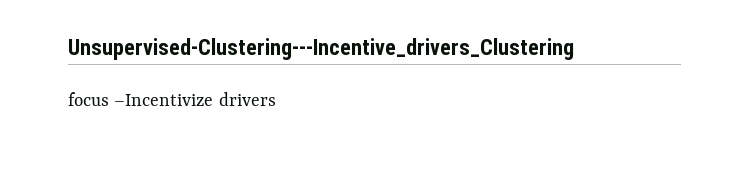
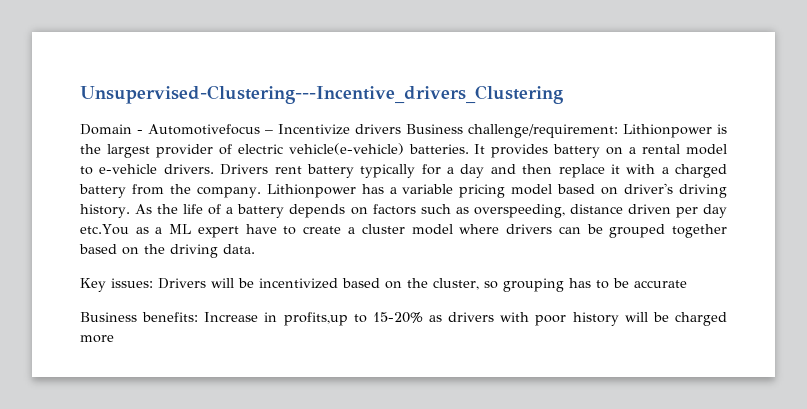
[68,92,276,106] focus –Incentivize drivers -> [80,124,727,138] [80,143,727,158] [80,164,727,178] [79,183,727,198] [80,204,727,218] [80,224,727,238] [79,244,255,258] [80,278,687,292] [80,312,727,326] [80,335,114,343] Domain - Automotivefocus – Incentivize drivers Business challenge/requirement: Lithionpower is the largest provider of electric vehicle(e-vehicle) batteries. It provides battery on a rental model to e-vehicle drivers. Drivers rent battery typically for a day and then replace it with a charged battery from the company. Lithionpower has a variable pricing model based on driver's driving history. As the life of a battery depends on factors such as overspeeding, distance driven per day etc.You as a ML expert have to create a cluster model where drivers can be grouped together based on the driving data. // Key issues: Drivers will be incentivized based on the cluster, so grouping has to be accurate // Business benefits: Increase in profits,up to 15-20% as drivers with poor history will be charged more

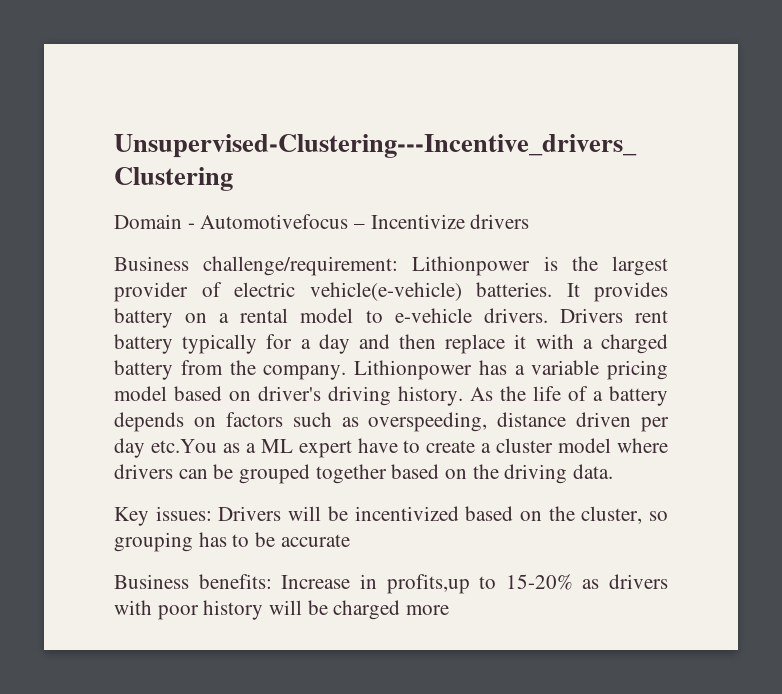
(401, 129) none -> (530, 221) //

